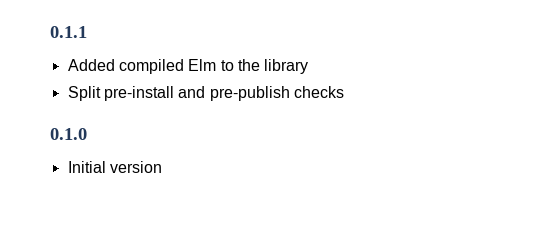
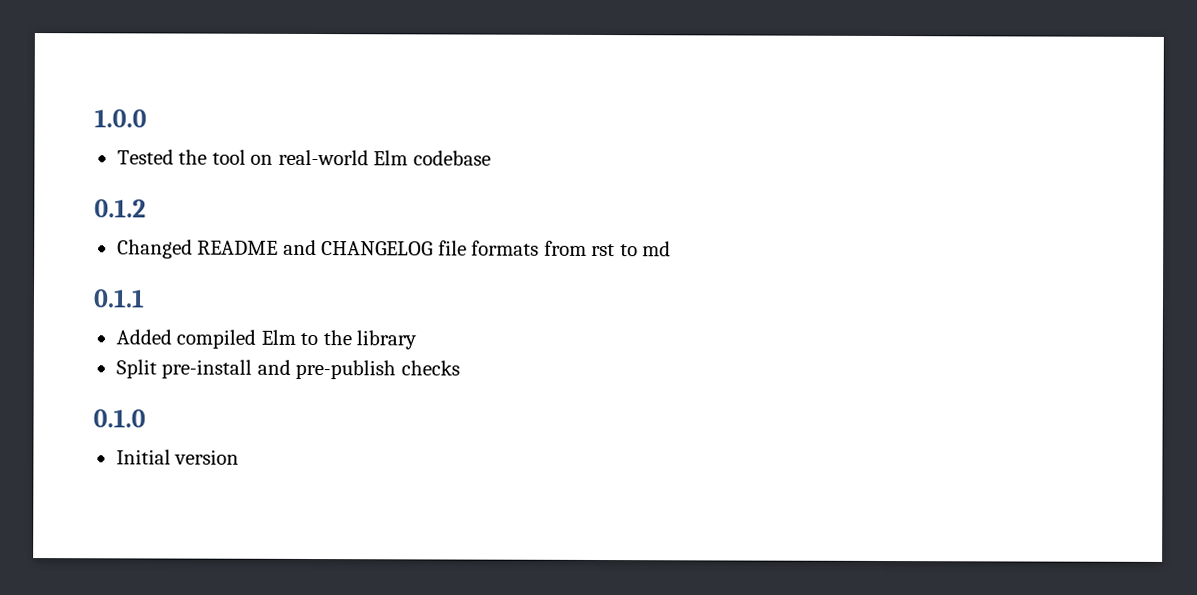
(50, 32) none -> [94,109,147,128] [116,149,491,166] [94,199,146,218] [116,239,672,259] 1.0.0 // Tested the tool on real-world Elm codebase // 0.1.2 // Changed README and CHANGELOG file formats from rst to md //

